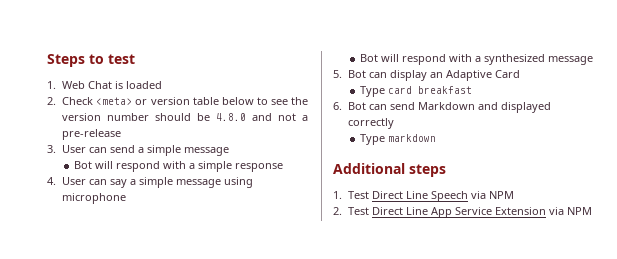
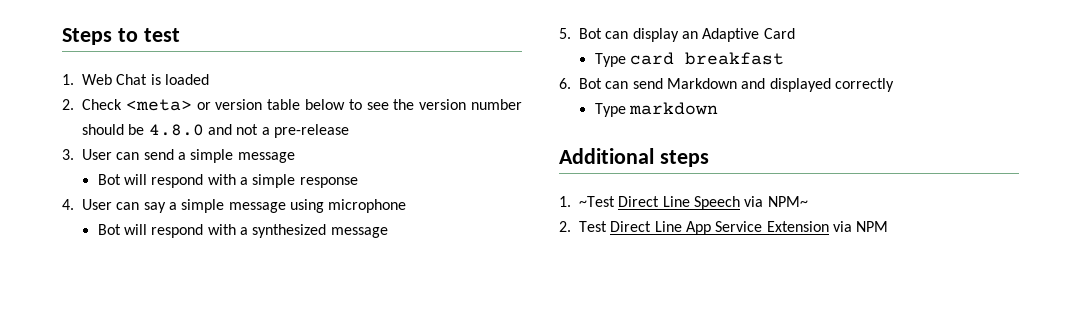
[348,191,370,199] Test -> [579,196,615,207] ~Test
[489,191,515,199] NPM -> [767,196,808,207] NPM~

